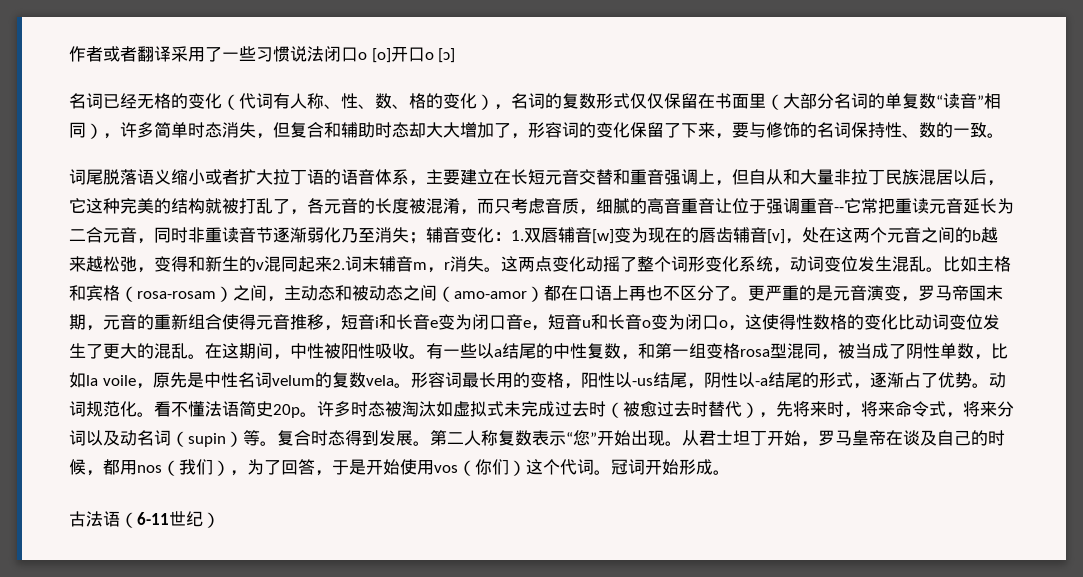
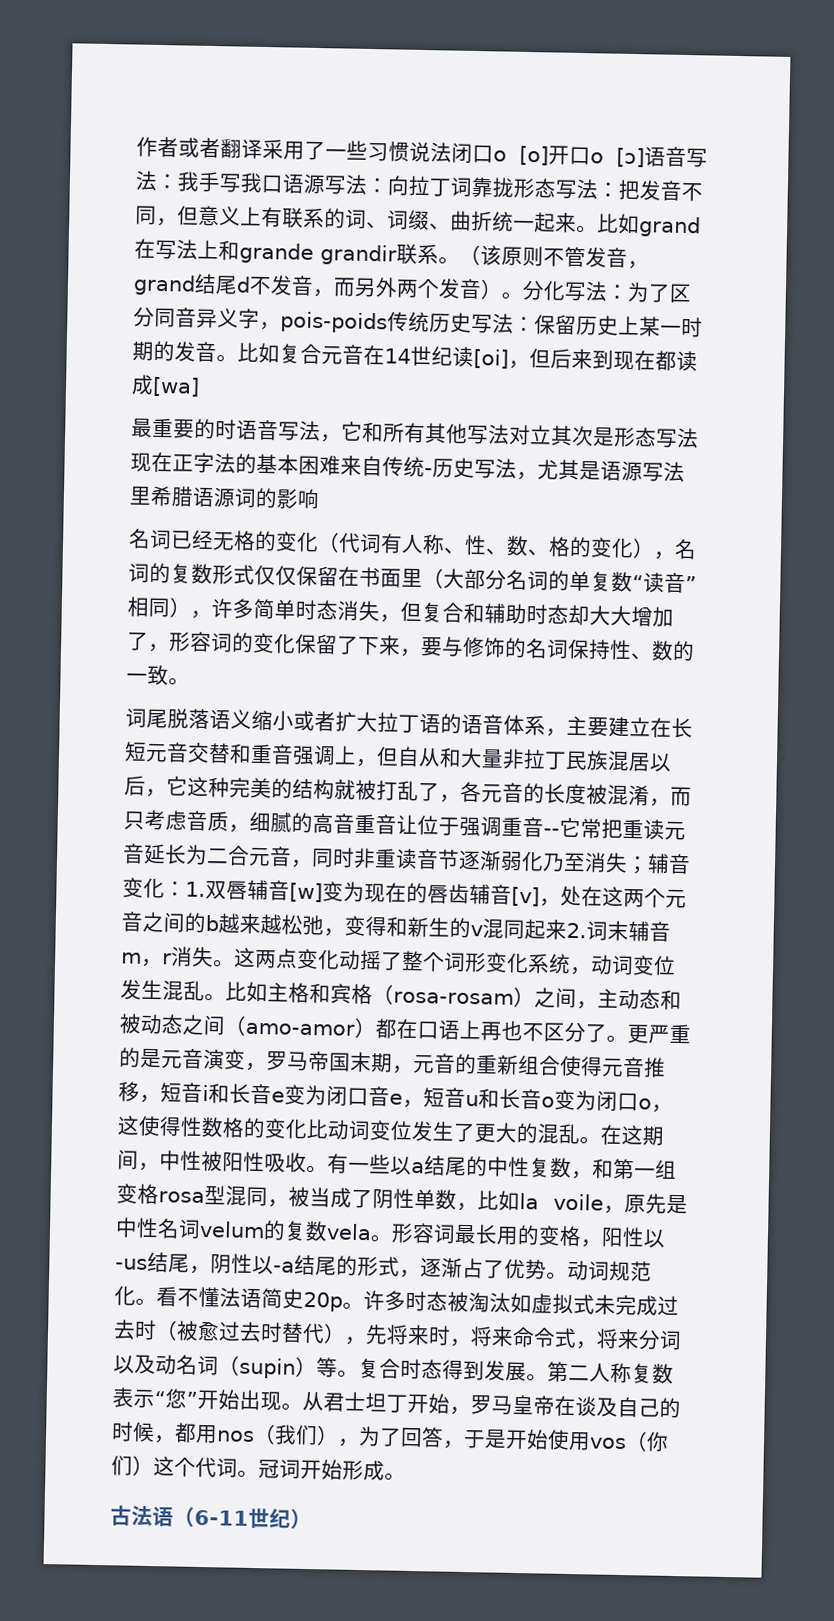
(456, 55) none -> [644,146,708,168] [135,170,703,202] [135,205,701,238] [134,238,649,270] [133,273,692,304] [133,306,703,338] [132,340,698,372] [131,374,200,397] [131,417,699,449] [130,451,685,483] [129,485,320,510] 语音写法：我手写我口语源写法：向拉丁词靠拢形态写法：把发音不同，但意义上有联系的词、词缀、曲折统一起来。比如grand在写法上和grande grandir联系。（该原则不管发音，grand结尾d不发音，而另外两个发音）。分化写法：为了区分同音异义字，pois-poids传统历史写法：保留历史上某一时期的发音。比如复合元音在14世纪读[oi]，但后来到现在都读成[wa] // 最重要的时语音写法，它和所有其他写法对立其次是形态写法现在正字法的基本困难来自传统-历史写法，尤其是语源写法里希腊语源词的影响

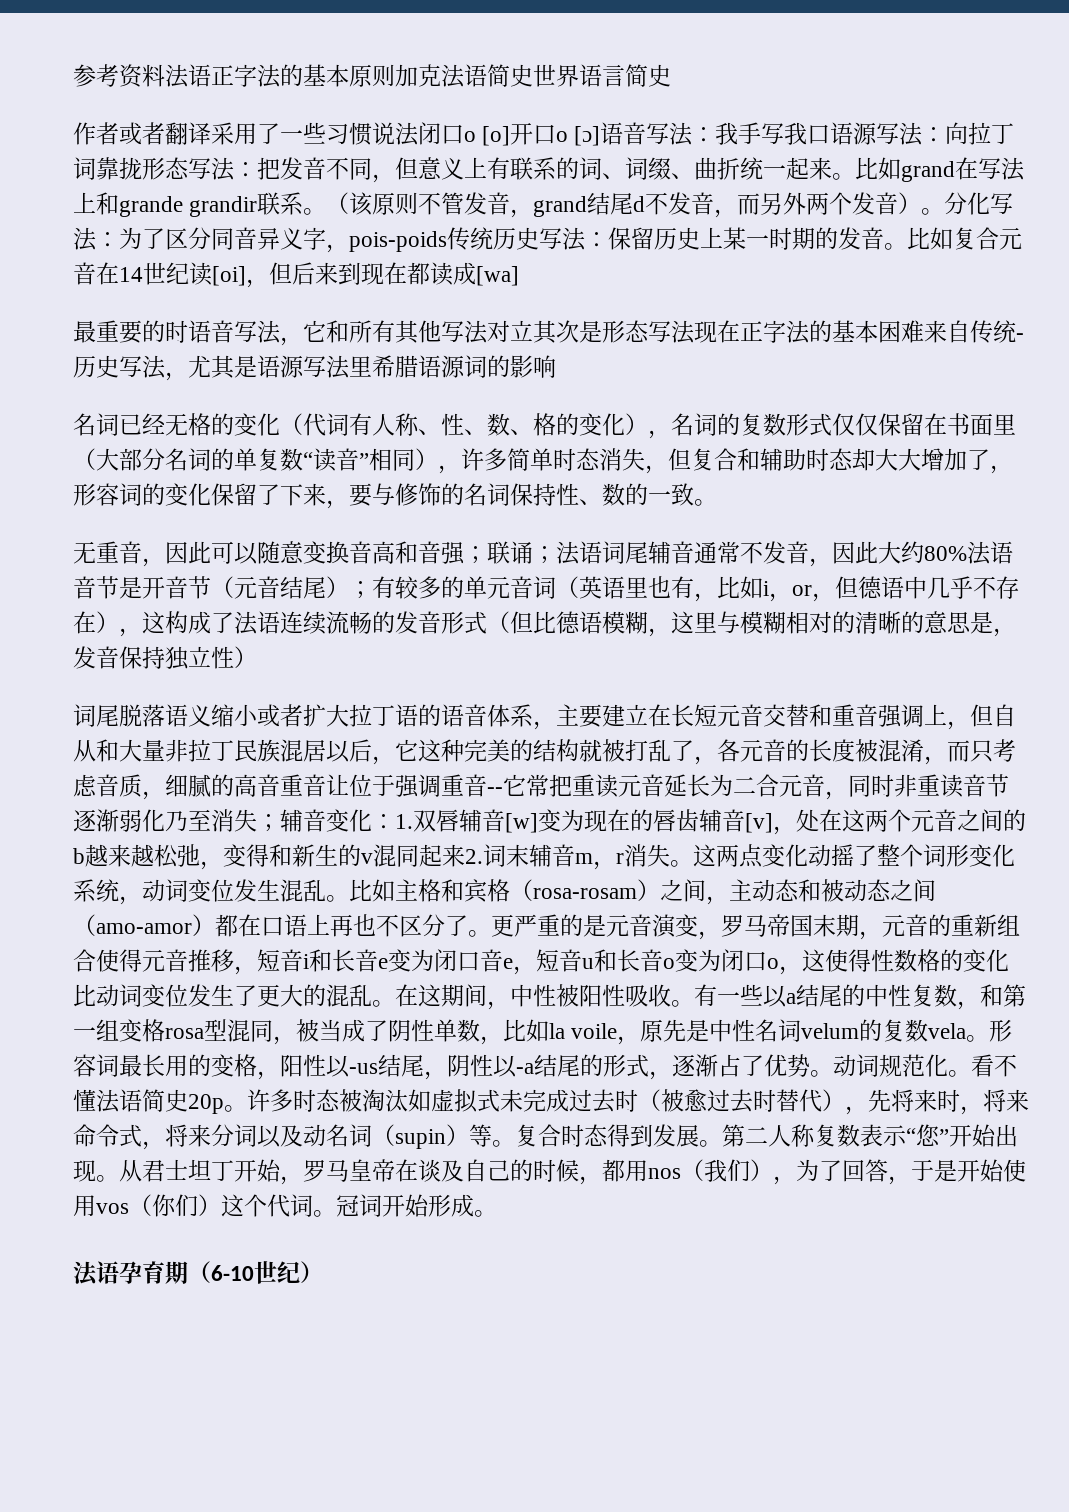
(136, 146) none -> [73,64,671,88] 参考资料法语正字法的基本原则加克法语简史世界语言简史 //
(190, 681) none -> [73,541,1013,567] [73,576,1019,602] [73,611,1016,637] [73,646,257,670] // 无重音，因此可以随意变换音高和音强；联诵；法语词尾辅音通常不发音，因此大约80%法语音节是开音节（元音结尾）；有较多的单元音词（英语里也有，比如i，or，但德语中几乎不存在），这构成了法语连续流畅的发音形式（但比德语模糊，这里与模糊相对的清晰的意思是，发音保持独立性）
[110,1505,249,1527] 古法语（6-11 -> [73,1261,254,1286] 法语孕育期（6-10

